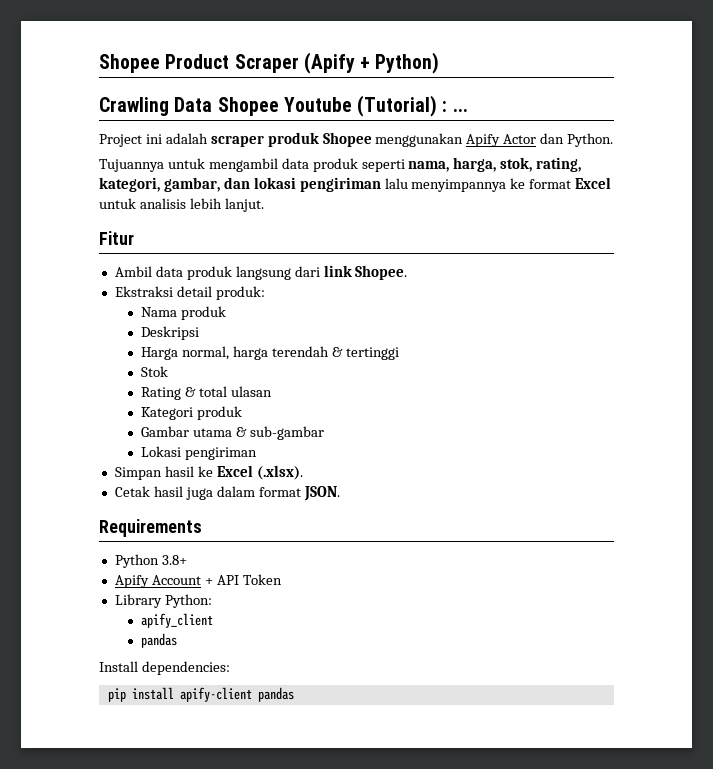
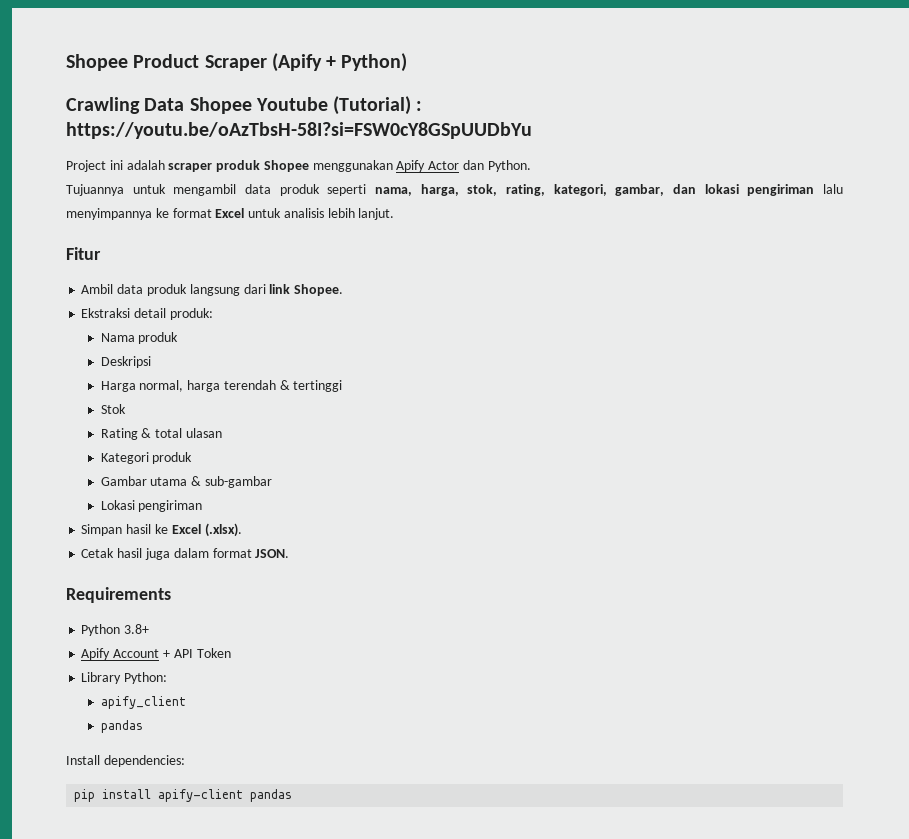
[452,109,468,112] ... -> [66,122,532,139] https://youtu.be/oAzTbsH-58I?si=FSW0cY8GSpUUDbYu

